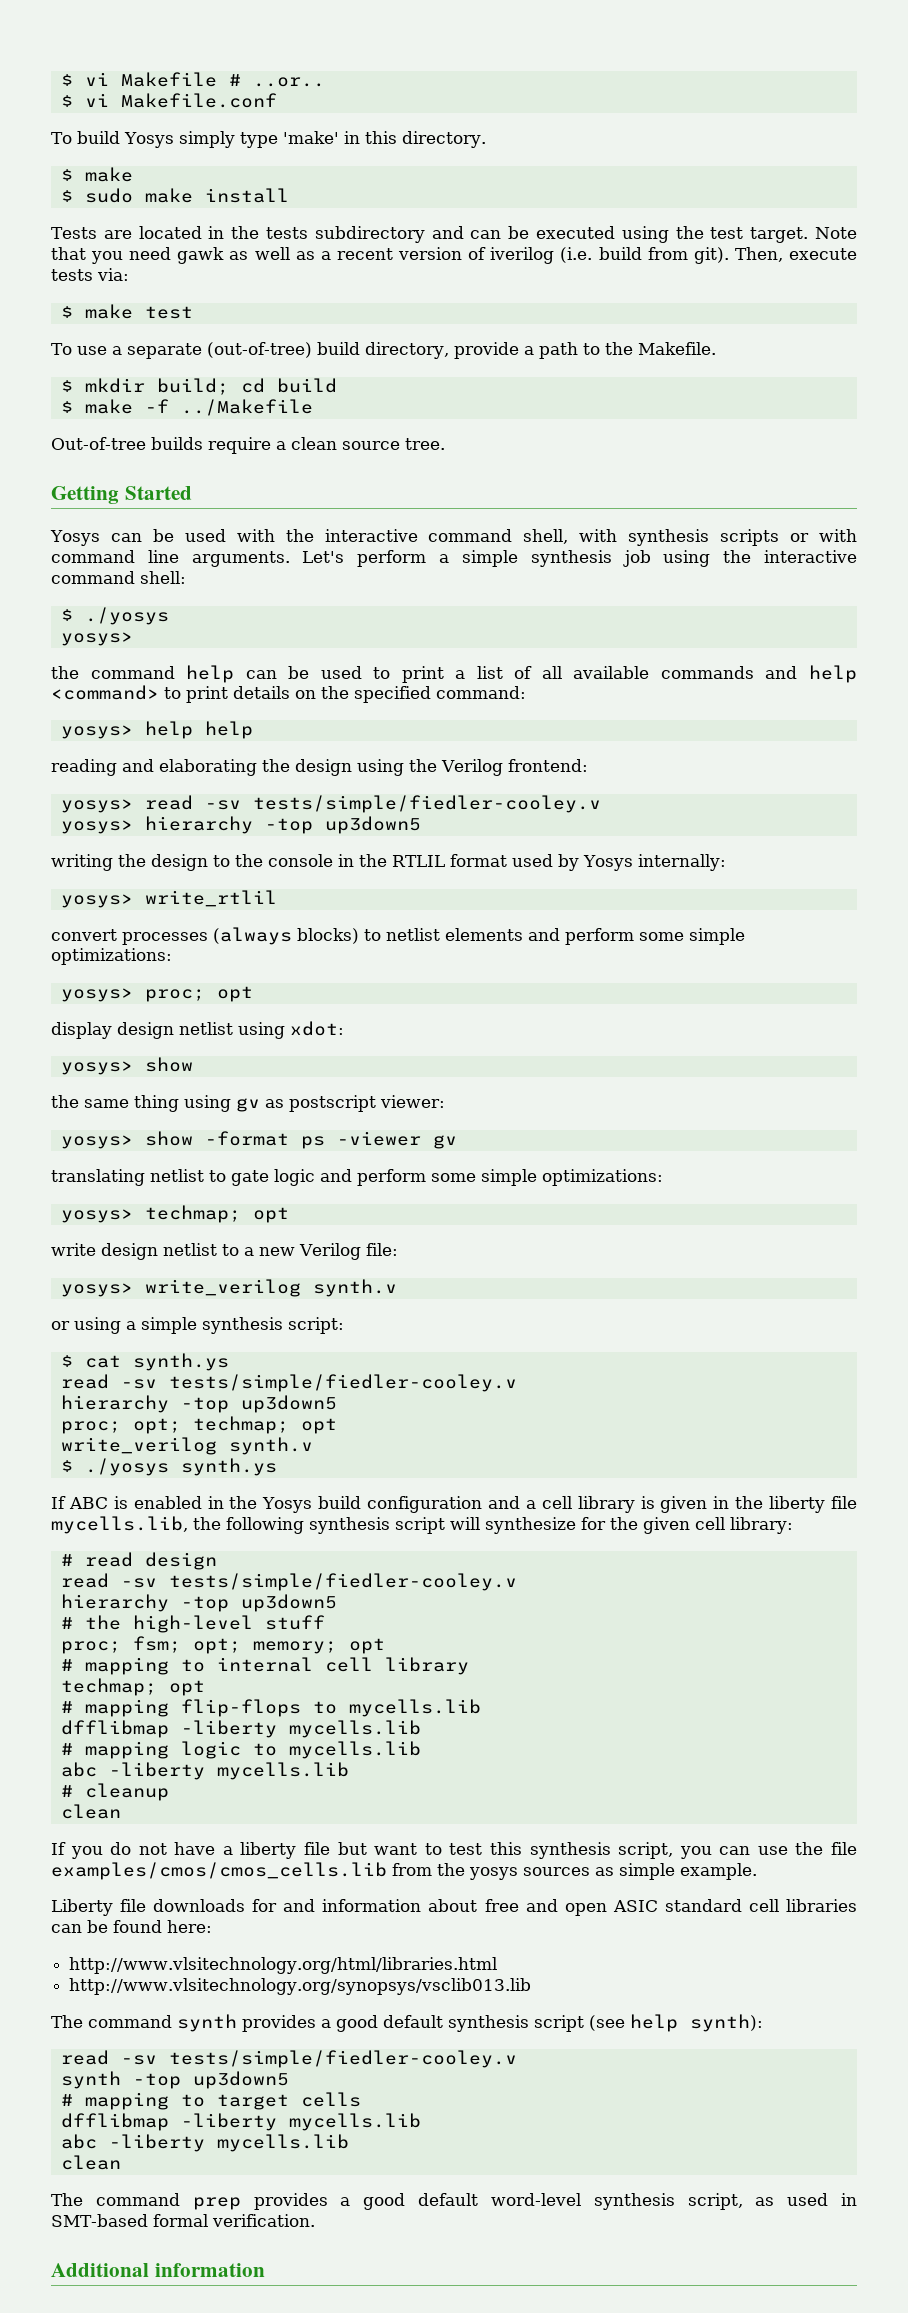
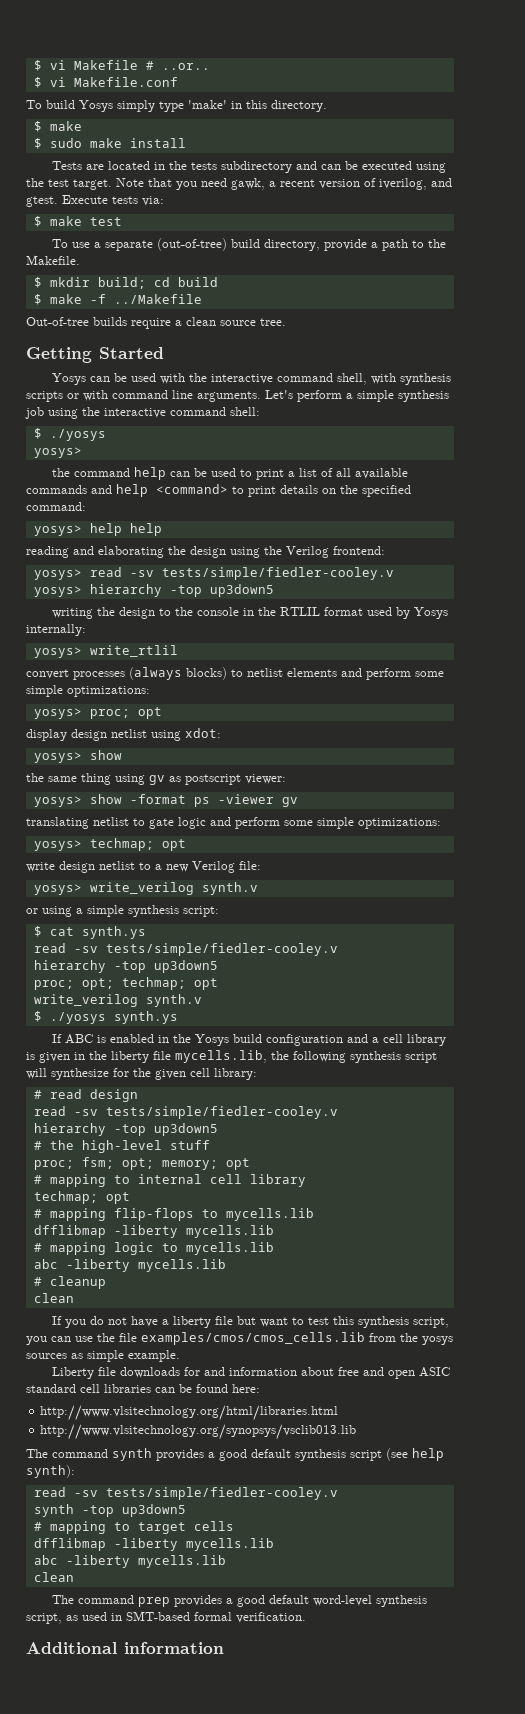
[177,247,858,264] gawk as well as a recent version of iverilog (i.e. build from git). Then, execute -> [231,178,452,190] [26,195,108,207] gawk, a recent version of iverilog, and gtest. Execute

